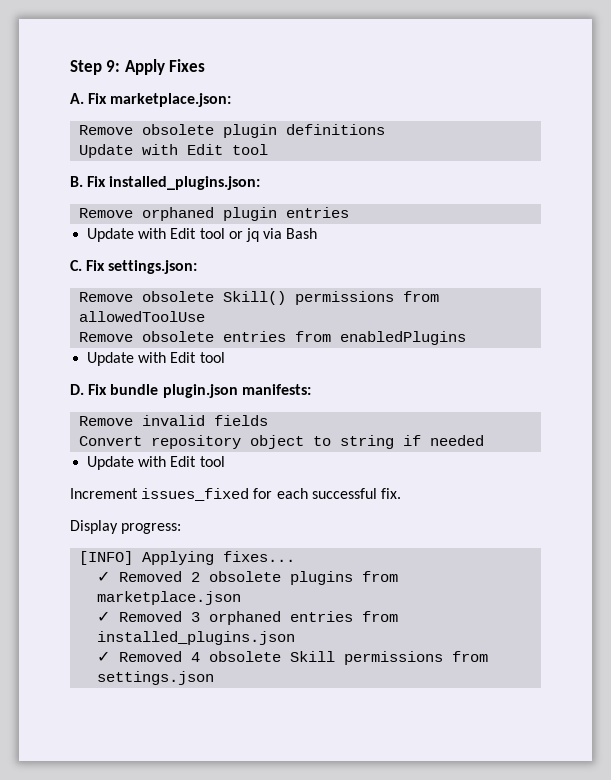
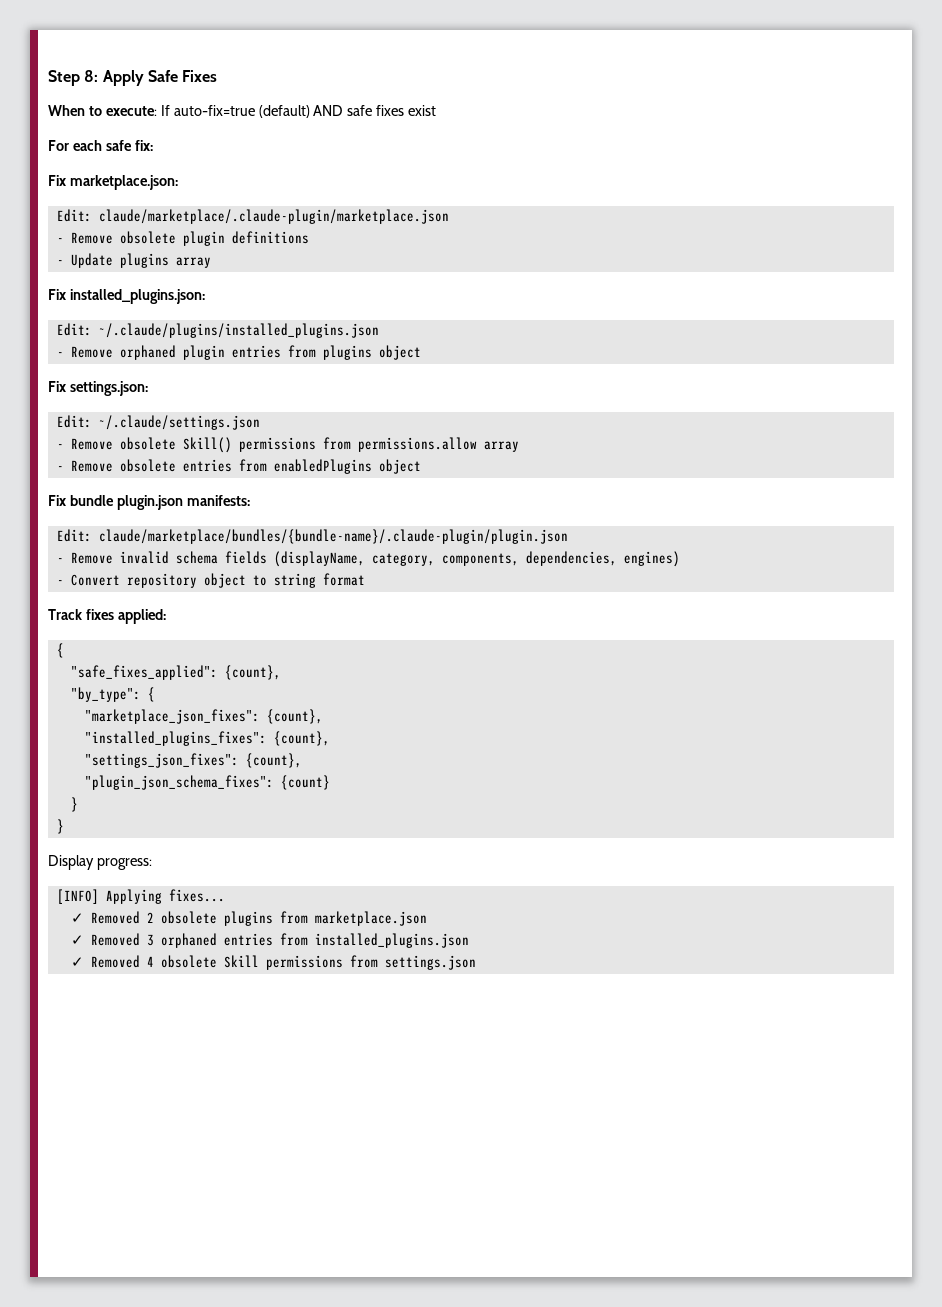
[106,59,206,75] [70,93,84,104] 9: Apply Fixes // A. -> [84,70,218,86] [48,105,437,118] [48,140,153,151] 8: Apply Safe Fixes // When to execute: If auto-fix=true (default) AND safe fixes exist // For each safe fix: //
(232, 100) none -> [56,209,449,224] [56,238,64,243] Edit: claude/marketplace/.claude-plugin/marketplace.json // -
[79,144,269,158] [70,176,83,187] Update with Edit tool // B. -> [56,253,211,268] - Update plugins array //
(261, 183) none -> [56,323,379,338] [56,352,64,357] Edit: ~/.claude/plugins/installed_plugins.json // -
[87,228,318,242] [70,260,82,271] // Update with Edit tool or jq via Bash // C. -> [287,345,421,360] from plugins object //
(198, 267) none -> [56,415,260,430] [56,444,64,449] Edit: ~/.claude/settings.json // -
[79,311,206,322] allowedToolUse // -> [357,437,519,452] [56,466,64,471] permissions.allow array // -
[87,352,225,366] [70,384,84,395] // Update with Edit tool // D. -> [378,459,421,474] object //
(311, 389) none -> [56,529,568,544] [56,558,64,563] Edit: claude/marketplace/bundles/{bundle-name}/.claude-plugin/plugin.json // -
(206, 420) none -> [175,551,218,564] schema
(269, 420) // -> [273,551,680,567] [56,580,64,585] (displayName, category, components, dependencies, engines) // -
[403,435,485,446] [87,456,225,470] [70,488,401,501] if needed // Update with Edit tool // Increment issues_fixed for each successful fix. -> [322,573,365,586] [48,609,166,624] [56,643,64,658] [70,665,281,680] [70,687,155,702] [84,709,323,724] [84,731,330,746] [84,753,302,768] [84,775,330,790] [70,797,78,812] [56,819,64,834] format // Track fixes applied: // { // "safe_fixes_applied": {count}, // "by_type": { // "marketplace_json_fixes": {count}, // "installed_plugins_fixes": {count}, // "settings_json_fixes": {count}, // "plugin_json_schema_fixes": {count} // } // }

